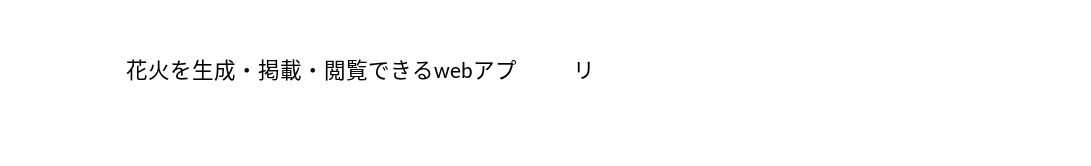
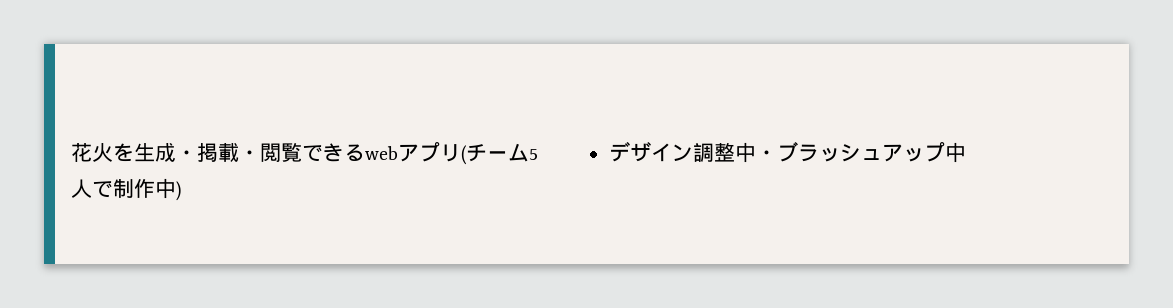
(595, 70) none -> [461,143,538,165] [71,178,181,201] [609,141,967,163] (チーム5人で制作中) // デザイン調整中・ブラッシュアップ中

